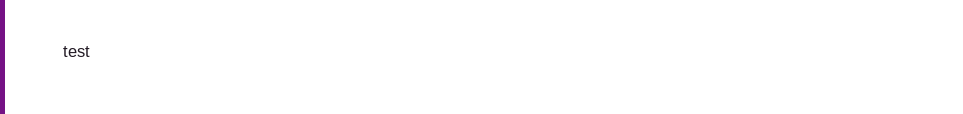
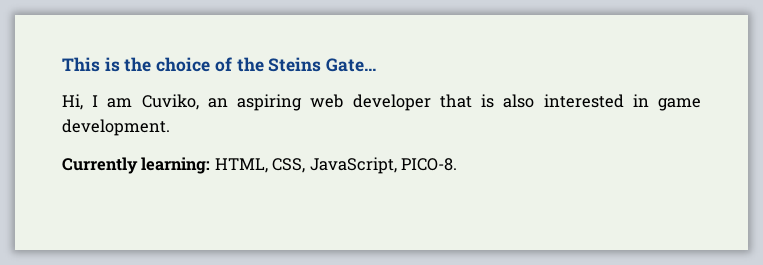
[63,46,90,57] test -> [62,57,377,72] [62,94,701,111] [62,119,170,136] [62,157,458,174] This is the choice of the Steins Gate... // Hi, I am Cuviko, an aspiring web developer that is also interested in game development. // Currently learning: HTML, CSS, JavaScript, PICO-8.

